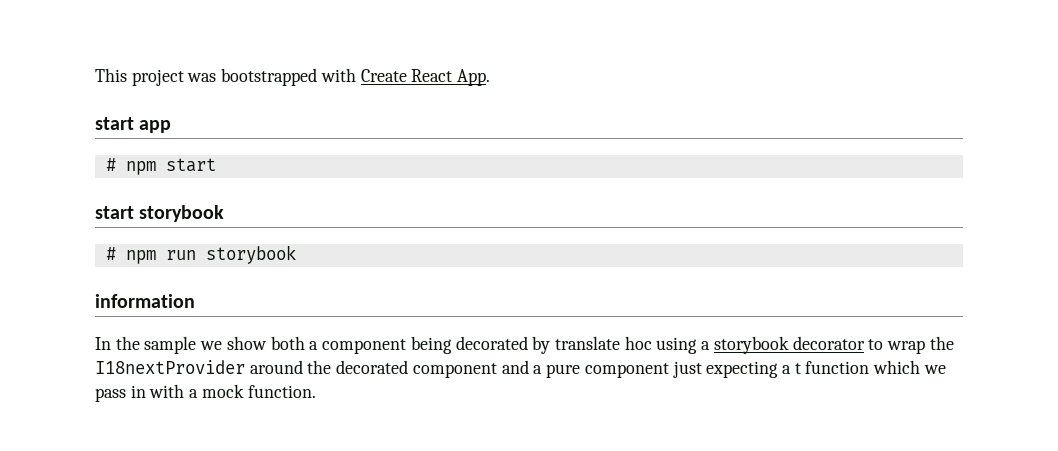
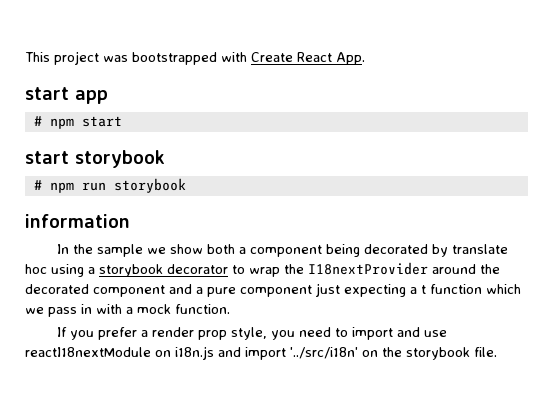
(316, 391) none -> [57,327,448,340] [25,346,497,360] // If you prefer a render prop style, you need to import and use reactI18nextModule on i18n.js and import '../src/i18n' on the storybook file.

